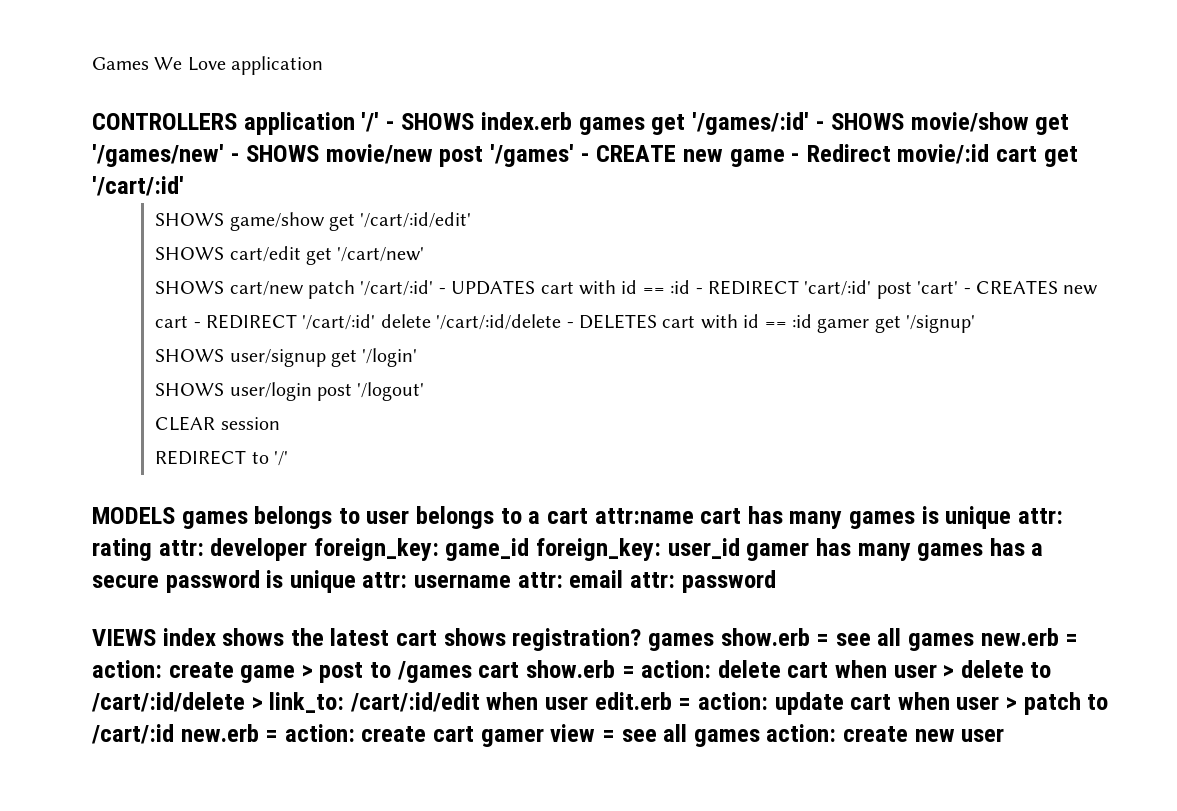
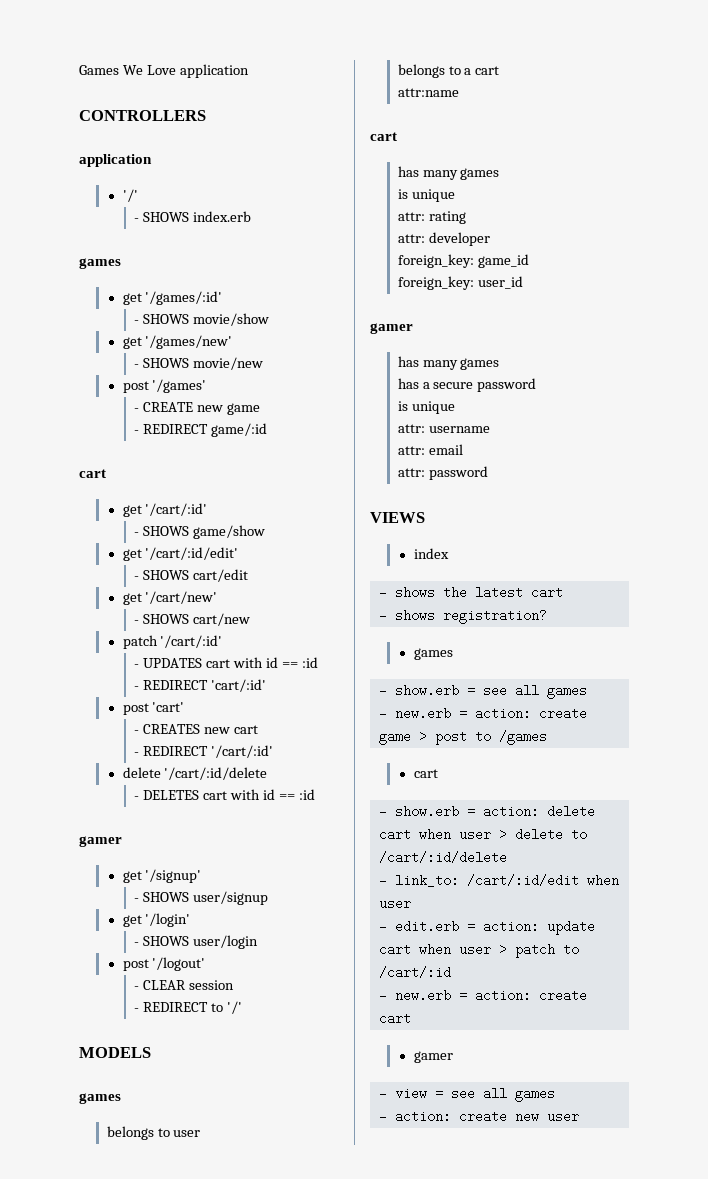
[243,112,380,135] application '/' -> [79,154,152,167] [122,189,138,202] // application // '/' //
[578,117,645,135] games -> [79,258,121,269] // games //
(809, 123) none -> (223, 298) //
(1029, 122) none -> (270, 319) //
(224, 155) none -> (233, 342) //
(433, 154) none -> (264, 363) //
(575, 155) none -> (207, 386) //
[791,144,1037,164] - Redirect movie/:id cart -> [134,423,268,437] [79,469,106,478] // - REDIRECT game/:id // cart //
(184, 186) none -> [134,532,140,536] -
(325, 221) none -> (266, 532) //
(472, 220) none -> [134,576,140,580] -
(301, 254) none -> (249, 575) //
(425, 254) none -> [134,620,140,624] -
(304, 288) none -> (251, 619) //
(434, 288) none -> (223, 641) //
(691, 287) none -> (318, 662) //
(872, 288) none -> (267, 685) //
(959, 287) none -> (185, 707) //
(189, 321) none -> (258, 729) //
(376, 322) none -> (274, 751) //
(562, 322) none -> (268, 773) //
[817,318,870,333] gamer -> [79,836,122,847] // gamer //
(976, 324) none -> [134,898,140,902] -
(326, 358) none -> (269, 898) //
(418, 357) none -> [134,942,140,946] -
(312, 391) none -> (259, 942) //
(425, 391) none -> [134,986,140,990] -
(280, 423) none -> [134,1008,140,1012] -
[181,511,248,529] games -> [79,1093,121,1104] // games //
(410, 517) none -> (201, 1133) //
(588, 516) none -> (500, 70) //
[700,506,1012,529] cart has many games is unique -> [370,132,397,141] [397,166,500,180] [397,189,455,202] // cart // has many games // is unique //
(152, 549) none -> (466, 217) //
(308, 549) none -> (490, 239) //
(530, 549) none -> (529, 261) //
[746,538,984,561] gamer has many games -> [370,323,413,334] [397,356,500,370] // gamer // has many games //
[266,570,356,593] is unique -> [397,401,455,414] // is unique //
(512, 581) none -> (490, 429) //
(624, 579) none -> (463, 449) //
(156, 637) none -> (425, 517) //
(216, 637) none -> [378,586,387,599] // -
(438, 638) none -> [378,609,387,622] // -
[647,633,714,651] games -> [413,648,453,660] [378,684,387,697] // games // -
(974, 642) none -> [378,707,387,720] // -
[478,662,520,678] cart -> [413,769,438,778] [378,805,387,818] // cart // -
[251,697,263,710] > -> [378,874,387,887] // -
(589, 703) none -> [378,920,387,933] // -
(174, 734) none -> [378,989,387,1002] // -
[480,728,544,747] gamer -> [413,1051,453,1063] [378,1087,387,1100] // gamer // -
(760, 738) none -> [378,1110,387,1123] // -

